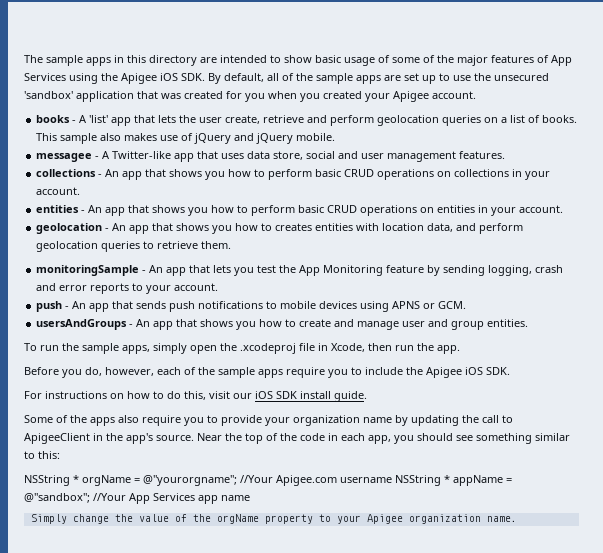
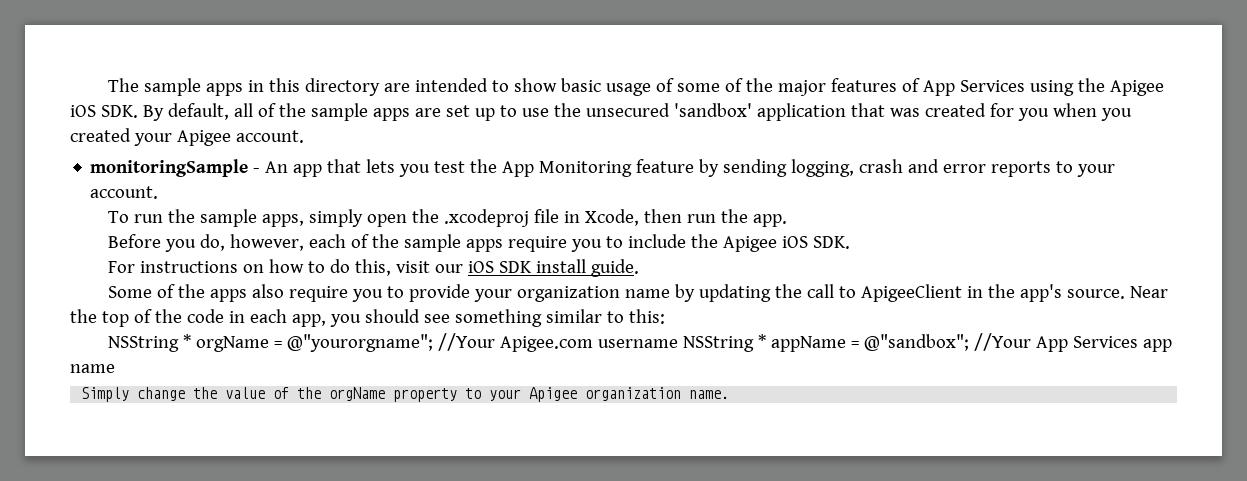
[36,115,578,126] [36,133,336,144] [36,151,506,162] [36,169,551,180] [36,187,81,195] [36,205,564,216] [36,223,524,234] [36,241,232,252] // books - A 'list' app that lets the user create, retrieve and perform geolocation queries on a list of books. This sample also makes use of jQuery and jQuery mobile. // messagee - A Twitter-like app that uses data store, social and user management features. // collections - An app that shows you how to perform basic CRUD operations on collections in your account. // entities - An app that shows you how to perform basic CRUD operations on entities in your account. // geolocation - An app that shows you how to creates entities with location data, and perform geolocation queries to retrieve them. -> (304, 136) none
[36,301,467,312] [36,319,529,330] // push - An app that sends push notifications to mobile devices using APNS or GCM. // usersAndGroups - An app that shows you how to create and manage user and group entities. -> (159, 192) none

